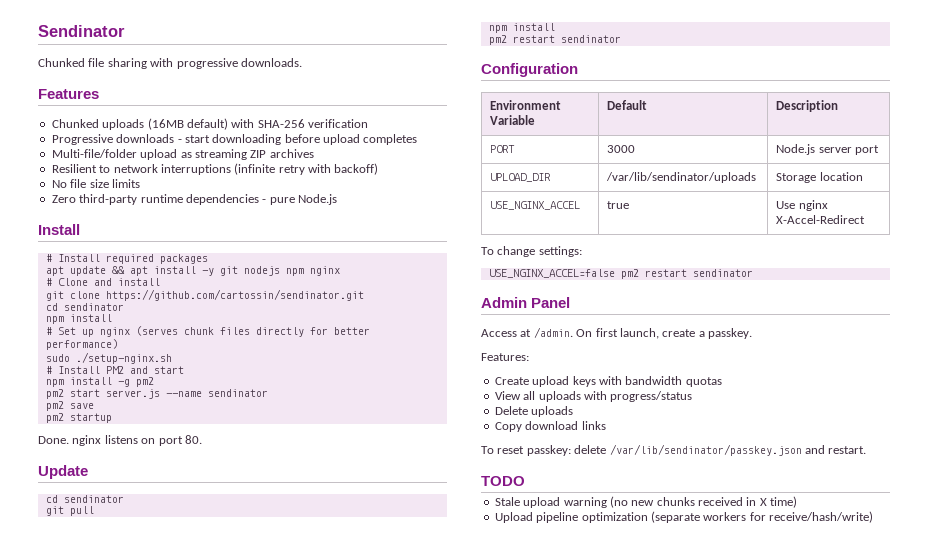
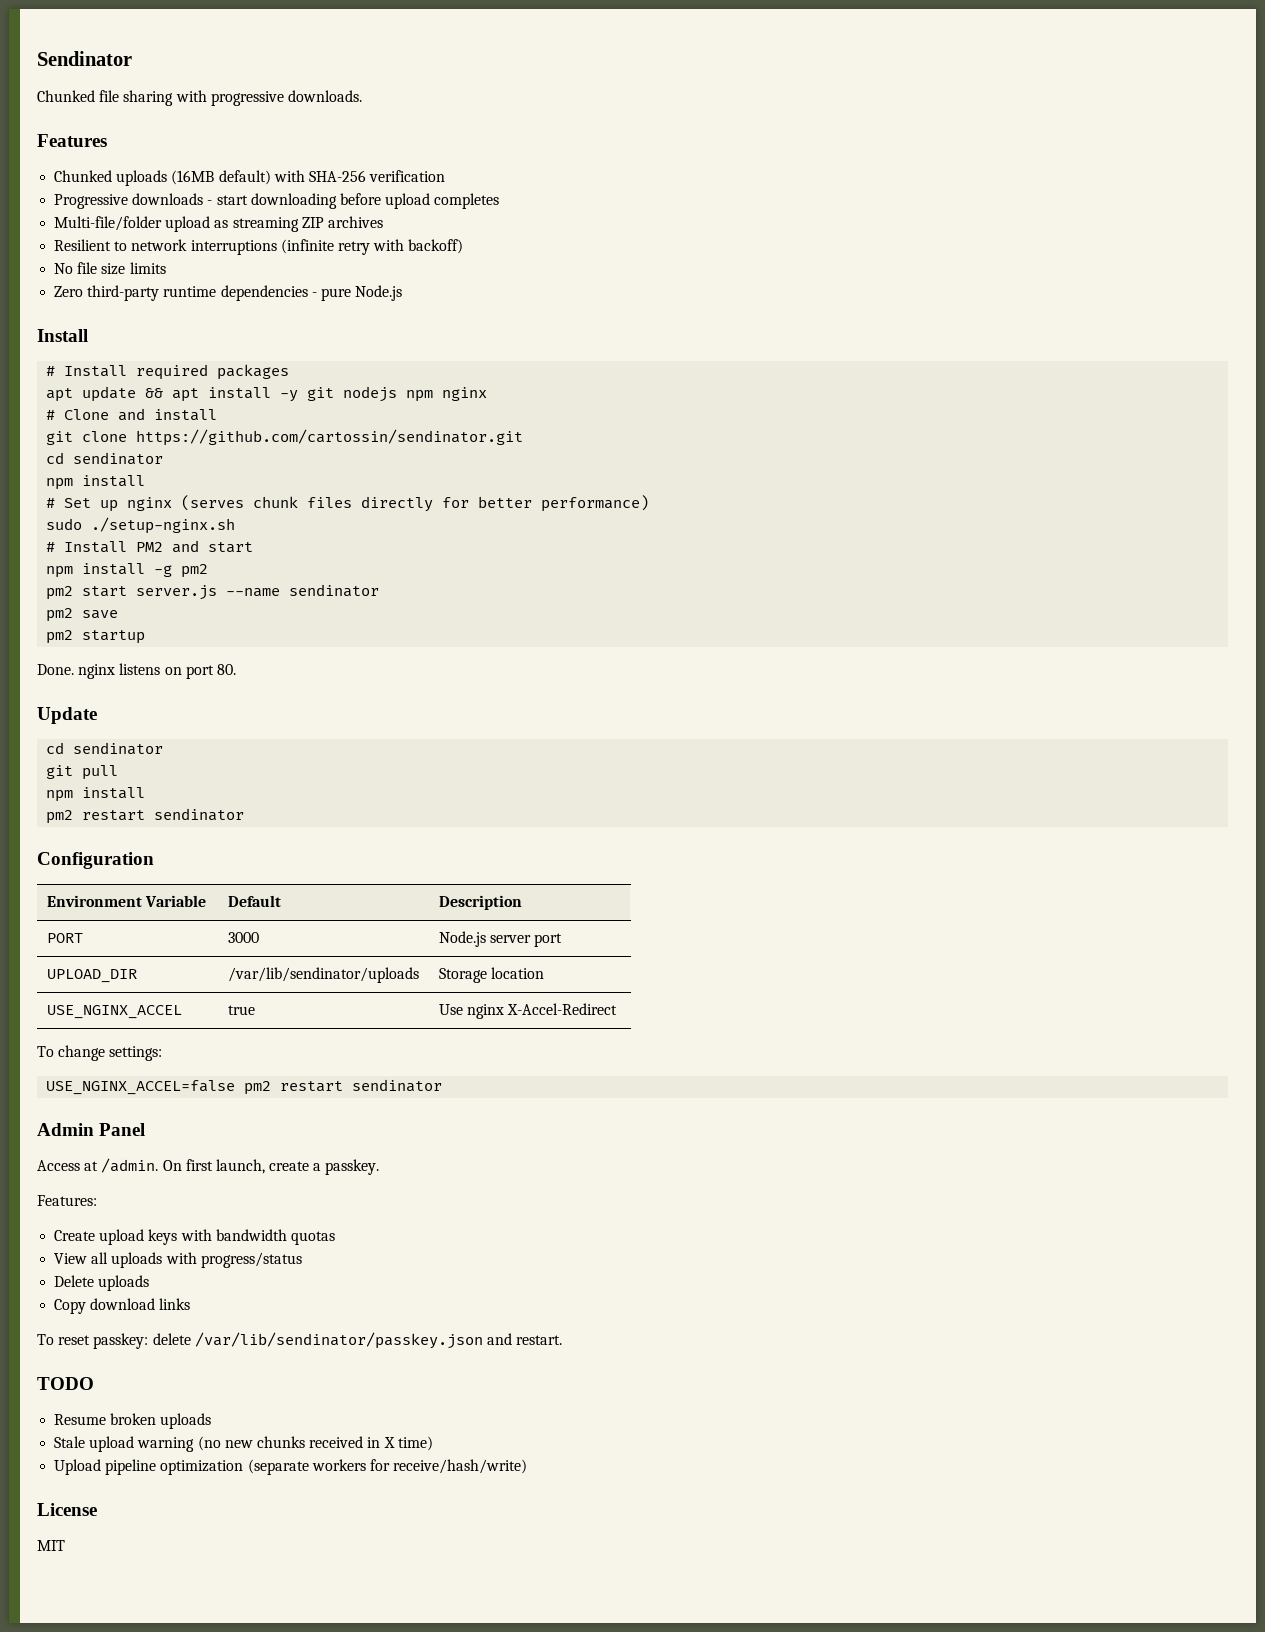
(525, 481) none -> [54,1413,212,1429] // Resume broken uploads
(873, 517) none -> [37,1503,97,1516] [37,1540,65,1551] // License // MIT

